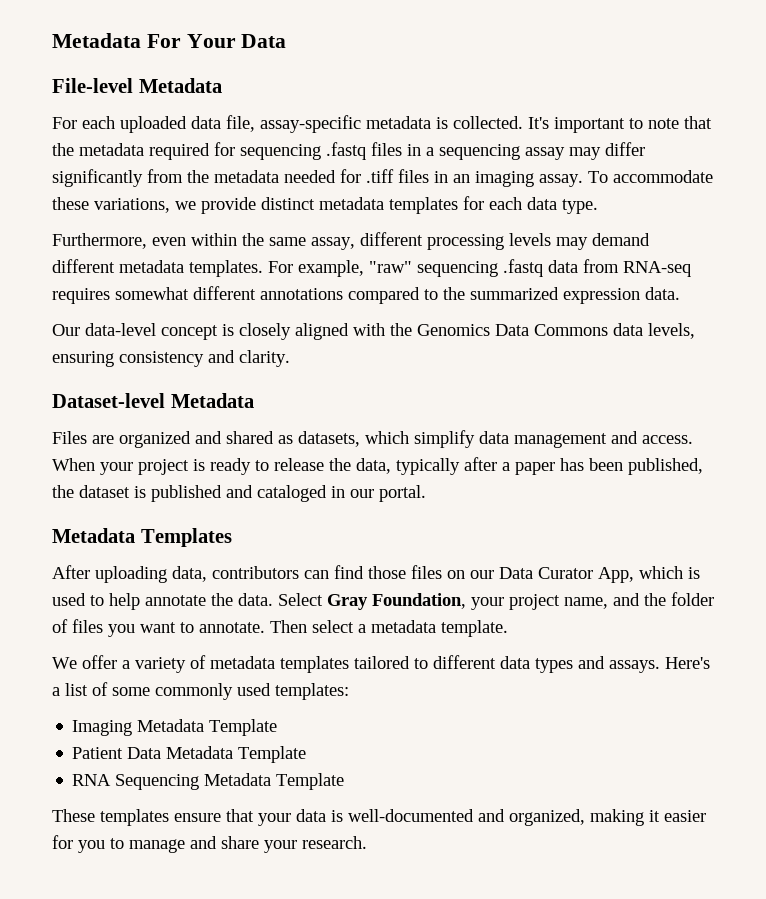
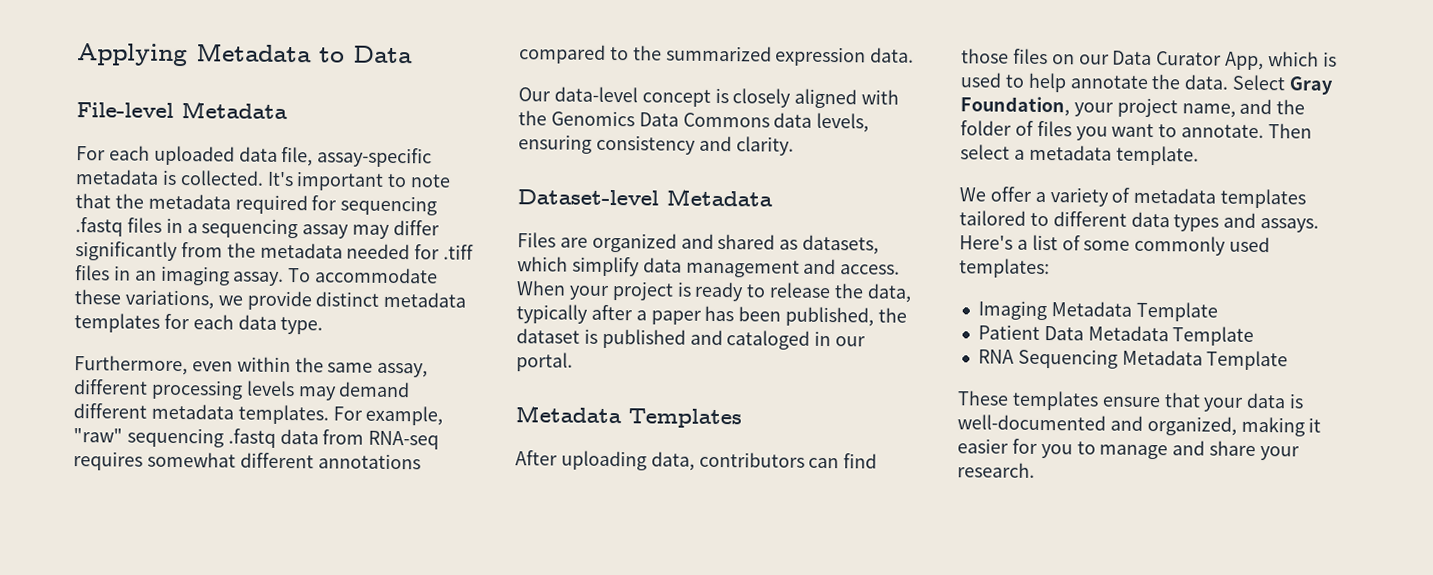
[52,33,236,48] Metadata For Your -> [77,43,345,67] Applying Metadata to

